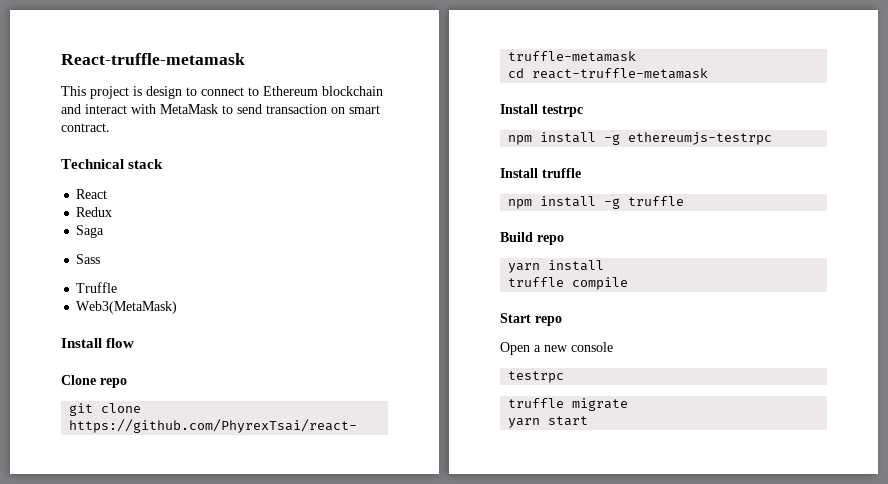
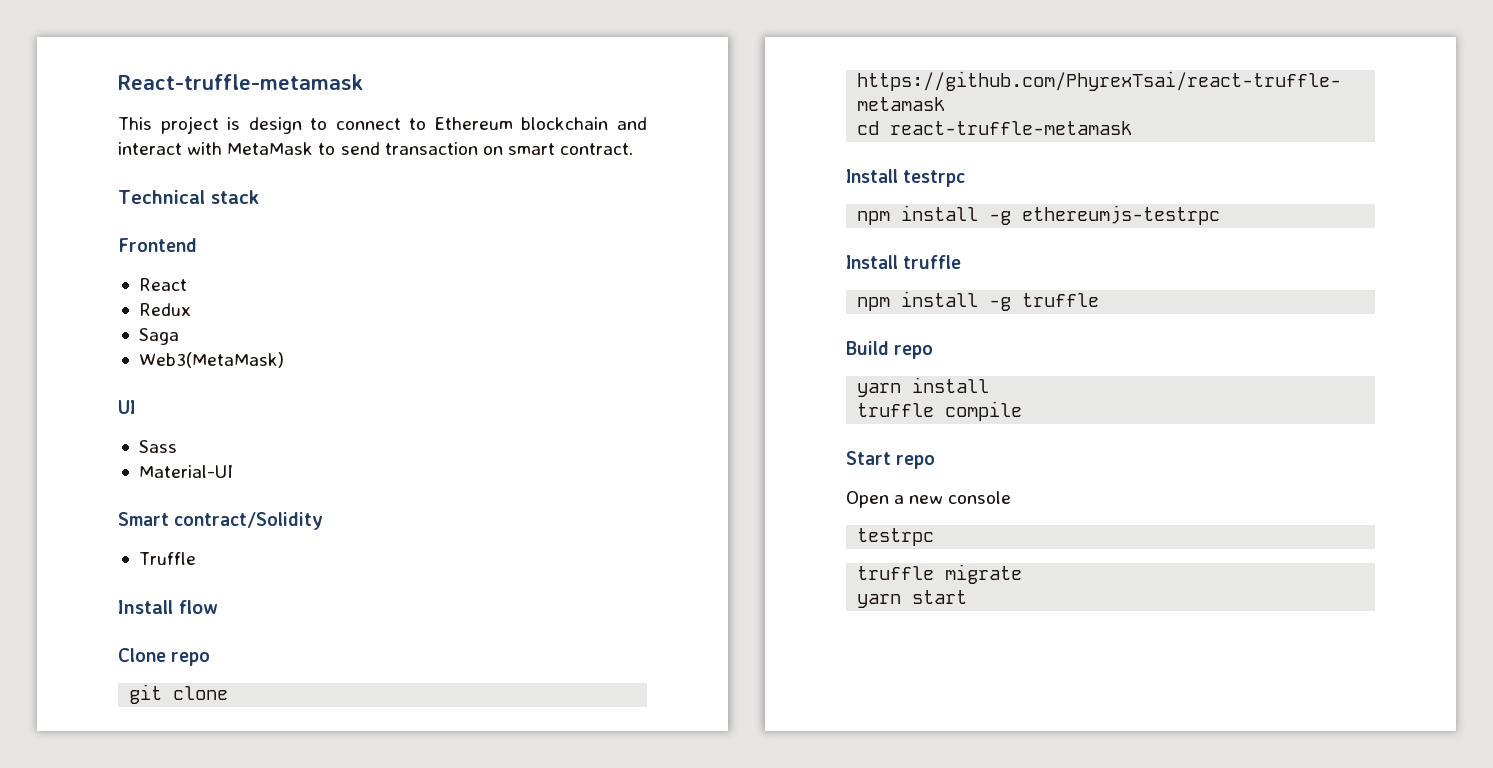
(164, 164) none -> [118,238,197,252] // Frontend
(105, 231) none -> [138,352,284,368] [118,400,135,414] // Web3(MetaMask) // UI
(101, 259) none -> [138,465,233,478] [118,512,324,530] // Material-UI // Smart contract/Solidity
[76,301,178,314] // Web3(MetaMask) -> (196, 558) none

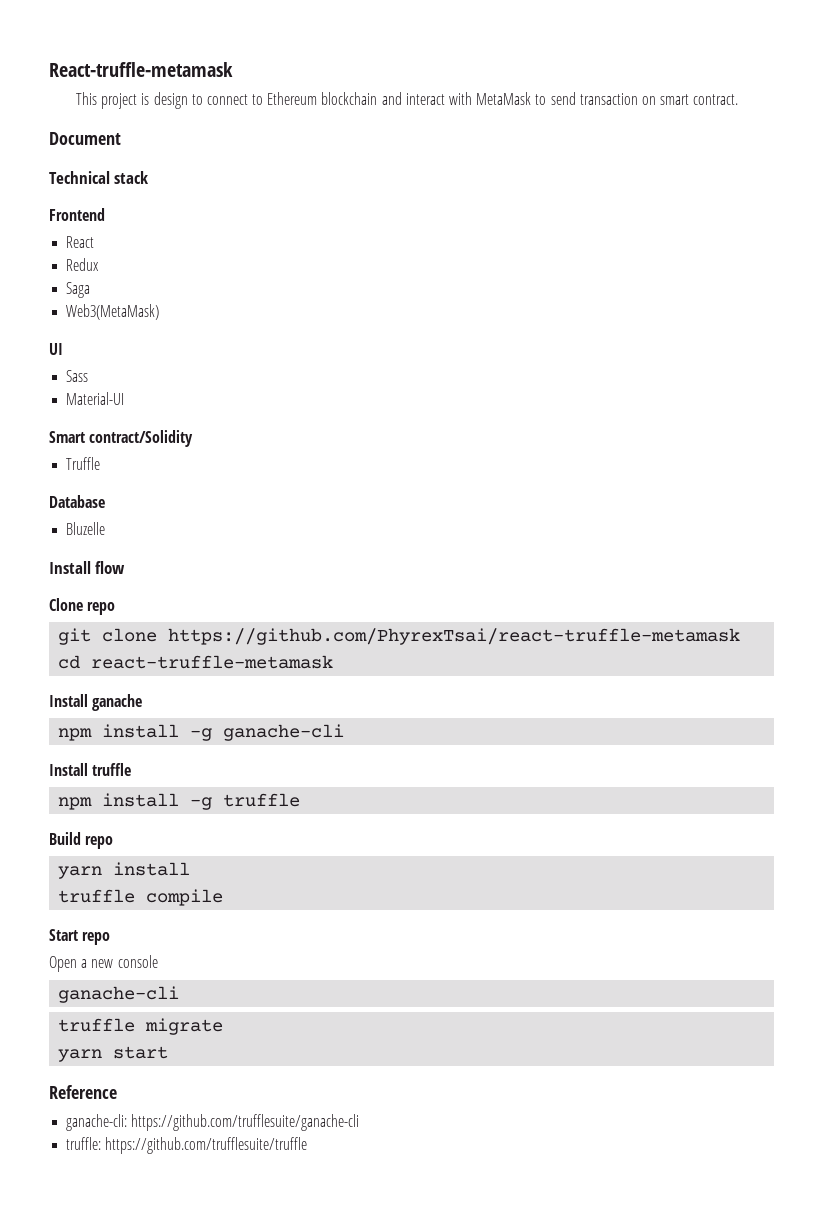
(634, 149) none -> [49,132,121,145] // Document
(196, 558) none -> [49,495,105,508] [66,522,106,535] // Database // Bluzelle
[903,170,966,187] [857,205,1221,225] testrpc // npm install -g ethereumjs-testrpc -> [92,694,143,711] [58,724,345,741] ganache // npm install -g ganache-cli
[857,528,935,546] testrpc -> [58,986,180,1003] ganache-cli
(968, 597) none -> [49,1085,117,1099] [66,1114,360,1131] [66,1137,308,1154] // Reference // ganache-cli: https://github.com/trufflesuite/ganache-cli // truffle: https://github.com/trufflesuite/truffle

